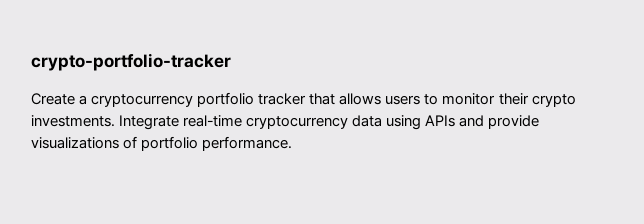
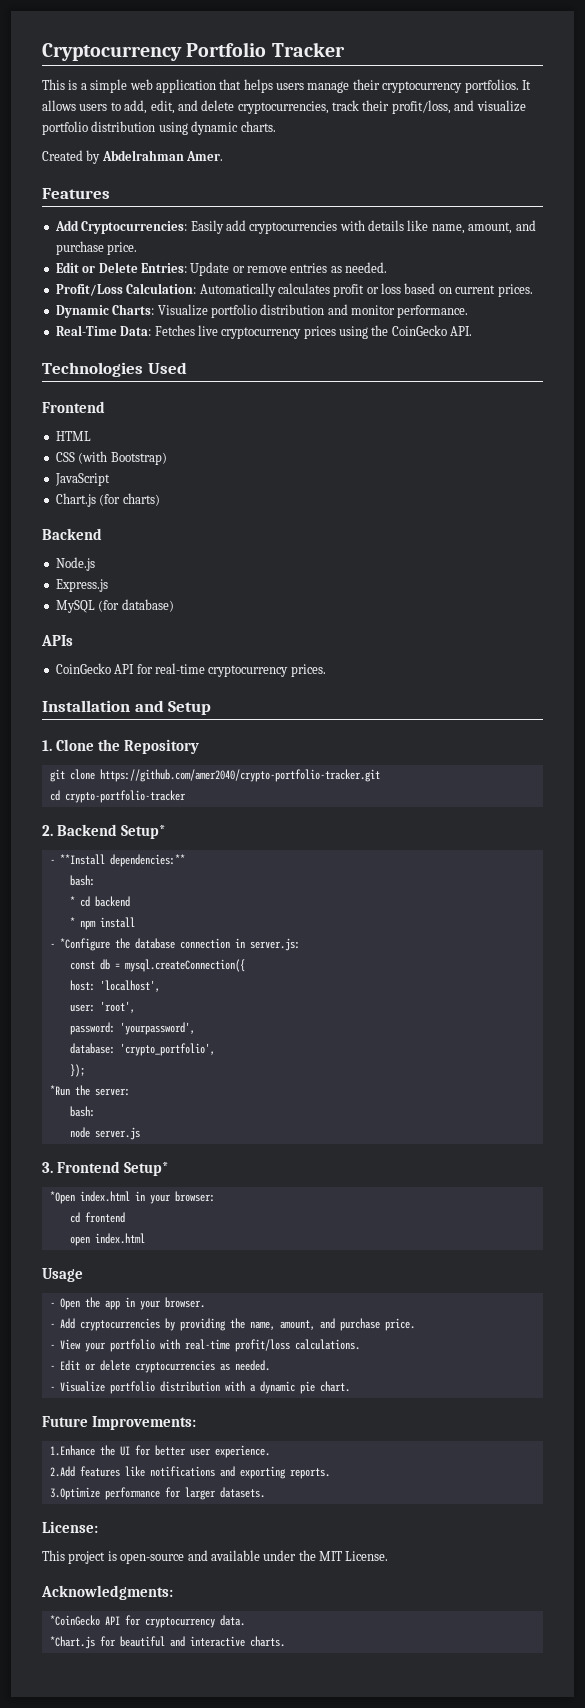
[31,53,231,71] [31,92,576,107] [31,115,540,130] [31,136,293,151] crypto-portfolio-tracker // Create a cryptocurrency portfolio tracker that allows users to monitor their crypto investments. Integrate real-time cryptocurrency data using APIs and provide visualizations of portfolio performance. -> [42,42,345,61] [42,79,531,93] [42,100,526,114] [42,121,276,135] [42,150,224,164] [42,188,110,199] [54,220,536,234] [55,241,138,255] [55,262,388,276] [55,283,533,297] [55,304,469,318] [55,325,473,339] [42,362,187,377] [42,401,105,413] [55,431,91,441] [55,451,167,465] [54,473,110,486] [55,493,160,507] [42,528,102,540] [55,557,95,571] [55,579,108,592] [55,599,174,613] [41,635,73,646] [55,663,326,677] [42,700,212,715] [42,739,199,754] [49,769,380,782] [49,790,186,803] [42,824,166,839] [49,854,185,867] [69,875,95,886] [69,896,130,907] [69,917,135,930] [49,938,300,951] [69,959,245,972] [69,980,160,992] [69,1001,135,1013] [69,1022,195,1035] [69,1043,215,1056] [69,1064,85,1077] [49,1085,130,1096] [69,1106,95,1117] [69,1127,140,1140] [42,1161,169,1176] [49,1191,215,1204] [69,1212,125,1223] [69,1233,145,1246] [42,1268,83,1282] [49,1297,205,1310] [49,1318,415,1331] [49,1339,360,1352] [49,1360,270,1373] [49,1381,350,1394] [42,1416,196,1430] [49,1445,270,1458] [49,1466,330,1479] [49,1487,265,1500] [42,1521,98,1533] [42,1550,389,1564] [41,1585,173,1600] [49,1615,245,1628] [49,1636,285,1649] Cryptocurrency Portfolio Tracker // This is a simple web application that helps users manage their cryptocurrency portfolios. It allows users to add, edit, and delete cryptocurrencies, track their profit/loss, and visualize portfolio distribution using dynamic charts. // Created by Abdelrahman Amer. // Features // Add Cryptocurrencies: Easily add cryptocurrencies with details like name, amount, and purchase price. // Edit or Delete Entries: Update or remove entries as needed. // Profit/Loss Calculation: Automatically calculates profit or loss based on current prices. // Dynamic Charts: Visualize portfolio distribution and monitor performance. // Real-Time Data: Fetches live cryptocurrency prices using the CoinGecko API. // Technologies Used // Frontend // HTML // CSS (with Bootstrap) // JavaScript // Chart.js (for charts) // Backend // Node.js // Express.js // MySQL (for database) // APIs // CoinGecko API for real-time cryptocurrency prices. // Installation and Setup // 1. Clone the Repository // git clone https://github.com/amer2040/crypto-portfolio-tracker.git // cd crypto-portfolio-tracker // 2. Backend Setup* // - **Install dependencies:** // bash: // * cd backend // * npm install // - *Configure the database connection in server.js: // const db = mysql.createConnection({ // host: 'localhost', // user: 'root', // password: 'yourpassword', // database: 'crypto_portfolio', // }); // *Run the server: // bash: // node server.js // 3. Frontend Setup* // *Open index.html in your browser: // cd frontend // open index.html // Usage // - Open the app in your browser. // - Add cryptocurrencies by providing the name, amount, and purchase price. // - View your portfolio with real-time profit/loss calculations. // - Edit or delete cryptocurrencies as needed. // - Visualize portfolio distribution with a dynamic pie chart. // Future Improvements: // 1.Enhance the UI for better user experience. // 2.Add features like notifications and exporting reports. // 3.Optimize performance for larger datasets. // License: // This project is open-source and available under the MIT License. // Acknowledgments: // *CoinGecko API for cryptocurrency data. // *Chart.js for beautiful and interactive charts.

